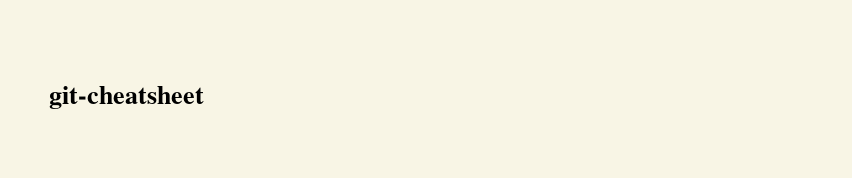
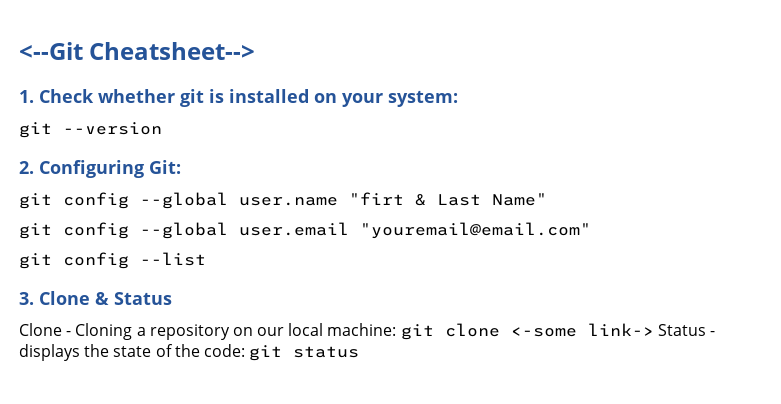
[49,86,204,109] git-cheatsheet -> [19,42,256,60] [19,89,458,107] [19,122,162,138] [19,160,181,178] [19,192,547,209] [19,222,591,239] [19,252,206,269] [19,291,172,305] [19,323,716,340] [19,344,360,361] <--Git Cheatsheet--> // 1. Check whether git is installed on your system: // git --version // 2. Configuring Git: // git config --global user.name "firt & Last Name" // git config --global user.email "youremail@email.com" // git config --list // 3. Clone & Status // Clone - Cloning a repository on our local machine: git clone <-some link-> Status - displays the state of the code: git status

